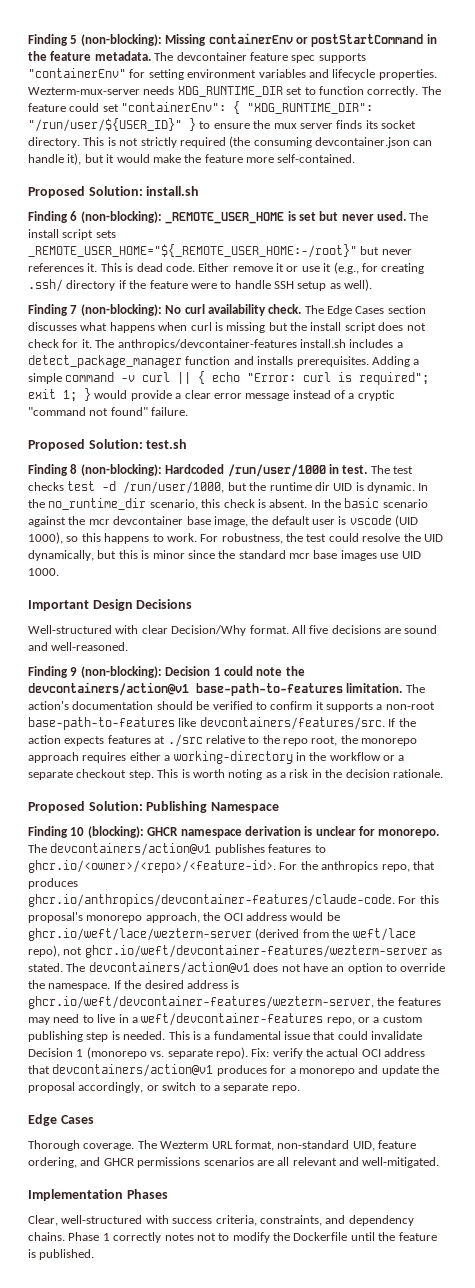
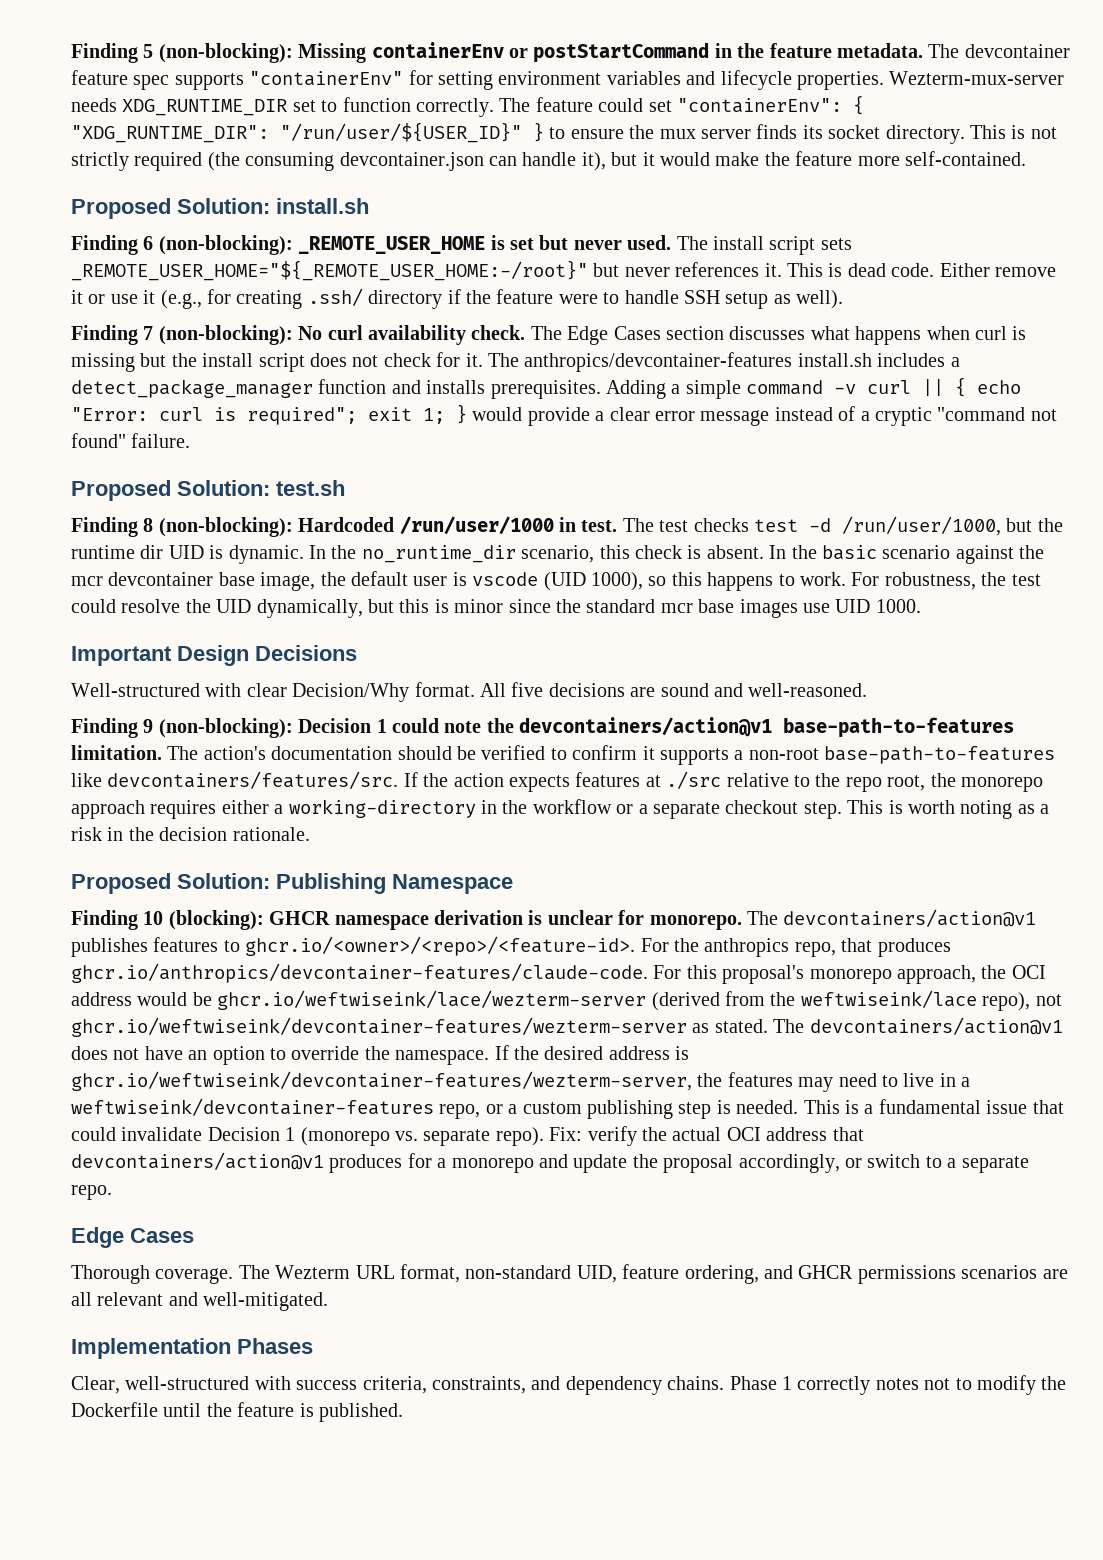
[28,928,252,941] ghcr.io/weft/lace/wezterm-server -> [217,990,647,1010] ghcr.io/weftwiseink/lace/wezterm-server
[352,928,416,941] weft/lace -> [800,990,977,1008] weftwiseink/lace
[84,945,428,958] ghcr.io/weft/devcontainer-features/wezterm-server -> [71,1017,687,1037] ghcr.io/weftwiseink/devcontainer-features/wezterm-server
[28,996,374,1009] ghcr.io/weft/devcontainer-features/wezterm-server, -> [71,1071,692,1091] ghcr.io/weftwiseink/devcontainer-features/wezterm-server,
[141,1013,324,1026] weft/devcontainer-features -> [71,1098,434,1116] weftwiseink/devcontainer-features

